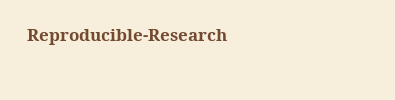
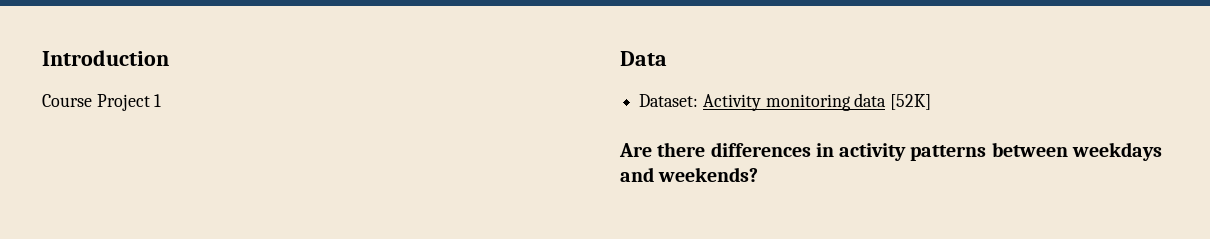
[27,29,227,45] Reproducible-Research -> [42,50,169,66] [42,94,162,111] [620,51,667,66] [639,93,932,111] [619,142,1162,161] [620,167,759,182] Introduction // Course Project 1 // Data // Dataset: Activity monitoring data [52K] // Are there differences in activity patterns between weekdays and weekends?

